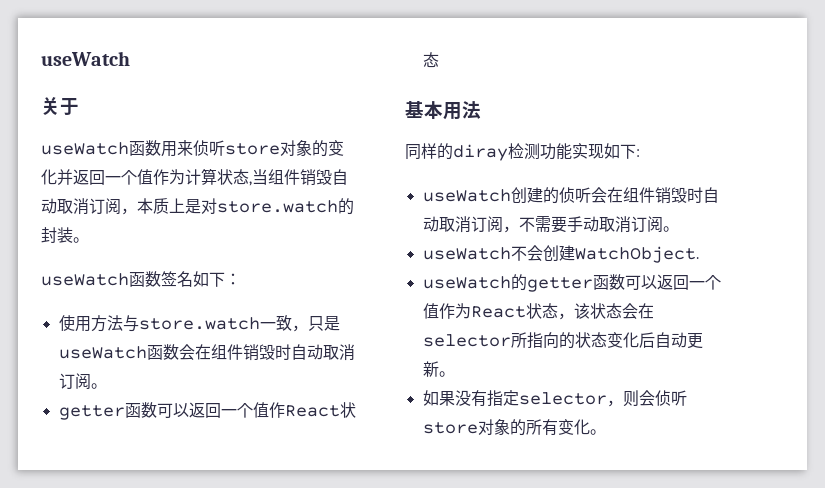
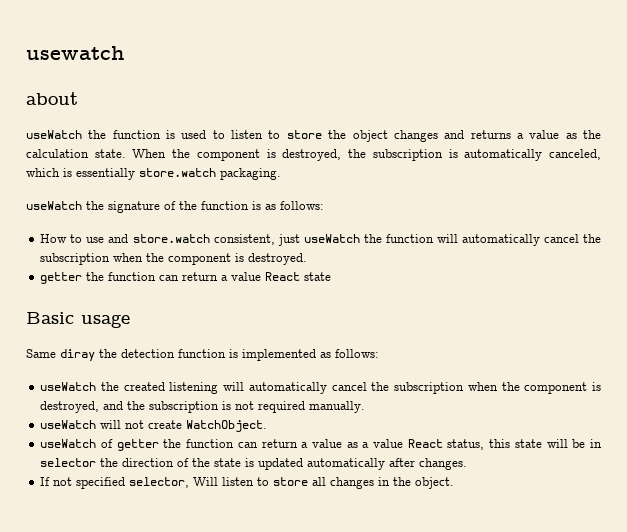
[41,51,130,66] [41,97,79,115] [41,140,344,157] [41,168,348,186] [41,198,354,215] [41,227,89,243] [41,271,241,287] [58,315,340,332] [58,344,355,361] [58,373,107,389] [58,402,356,420] [422,52,439,68] [405,100,481,120] [405,143,640,161] [422,187,719,204] [422,216,679,233] [422,245,699,263] [422,274,721,292] [422,303,654,320] [422,332,703,349] [422,361,455,377] [422,390,687,407] [422,419,606,436] useWatch // 关于 // useWatch函数用来侦听store对象的变化并返回一个值作为计算状态,当组件销毁自动取消订阅，本质上是对store.watch的封装。 // useWatch函数签名如下： // 使用方法与store.watch一致，只是useWatch函数会在组件销毁时自动取消订阅。 // getter函数可以返回一个值作React状态 // 基本用法 // 同样的diray检测功能实现如下: // useWatch创建的侦听会在组件销毁时自动取消订阅，不需要手动取消订阅。 // useWatch不会创建WatchObject. // useWatch的getter函数可以返回一个值作为React状态，该状态会在selector所指向的状态变化后自动更新。 // 如果没有指定selector，则会侦听store对象的所有变化。 -> [26,46,125,60] [26,92,78,105] [26,130,602,142] [26,149,601,161] [26,168,281,180] [26,201,324,213] [40,234,602,246] [40,253,308,265] [40,272,332,284] [26,312,130,328] [26,349,379,361] [40,382,602,394] [40,401,366,413] [40,420,268,432] [40,439,602,451] [40,458,468,470] [40,477,455,489] usewatch // about // useWatch the function is used to listen to store the object changes and returns a value as the calculation state. When the component is destroyed, the subscription is automatically canceled, which is essentially store.watch packaging. // useWatch the signature of the function is as follows: // How to use and store.watch consistent, just useWatch the function will automatically cancel the subscription when the component is destroyed. // getter the function can return a value React state // Basic usage // Same diray the detection function is implemented as follows: // useWatch the created listening will automatically cancel the subscription when the component is destroyed, and the subscription is not required manually. // useWatch will not create WatchObject. // useWatch of getter the function can return a value as a value React status, this state will be in selector the direction of the state is updated automatically after changes. // If not specified selector, Will listen to store all changes in the object.

